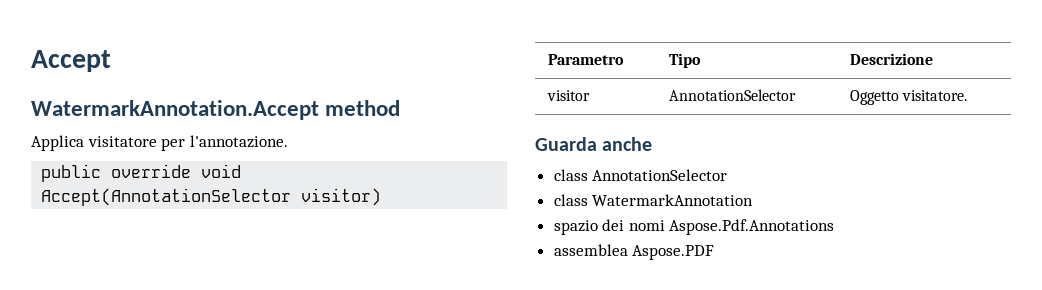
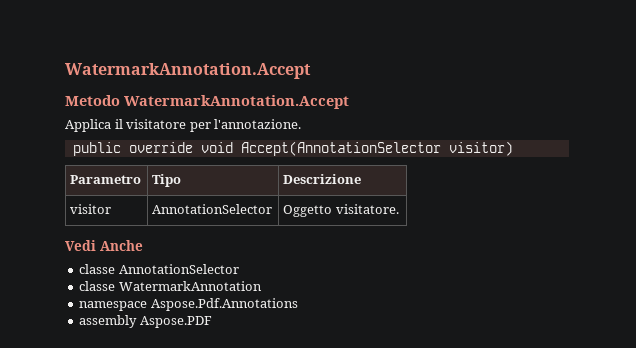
[31,50,111,72] [31,100,401,120] Accept // WatermarkAnnotation.Accept method -> [65,63,311,79] [65,95,349,109] WatermarkAnnotation.Accept // Metodo WatermarkAnnotation.Accept
(84, 143) none -> [114,119,123,129] il
[535,137,653,151] [553,169,588,181] Guarda anche // class -> [65,240,143,251] [79,264,116,274] Vedi Anche // classe
[553,194,588,206] class -> [79,281,116,291] classe
[553,219,665,235] spazio dei nomi -> [79,301,148,311] namespace
[553,244,628,256] assemblea -> [79,315,138,328] assembly

